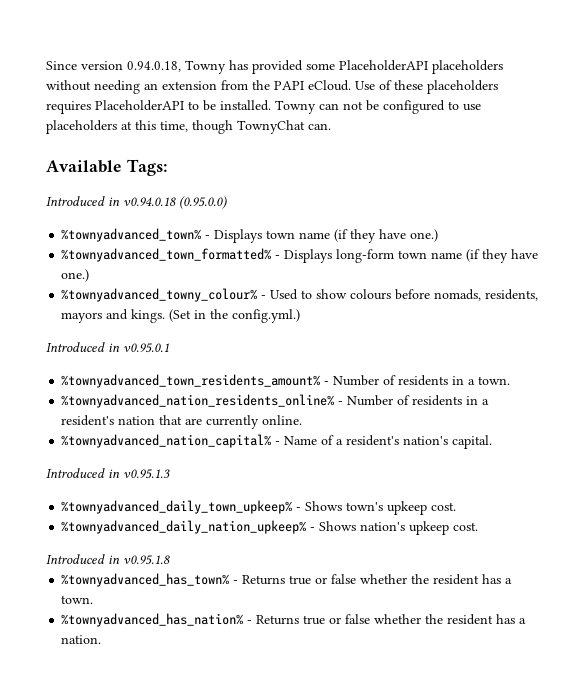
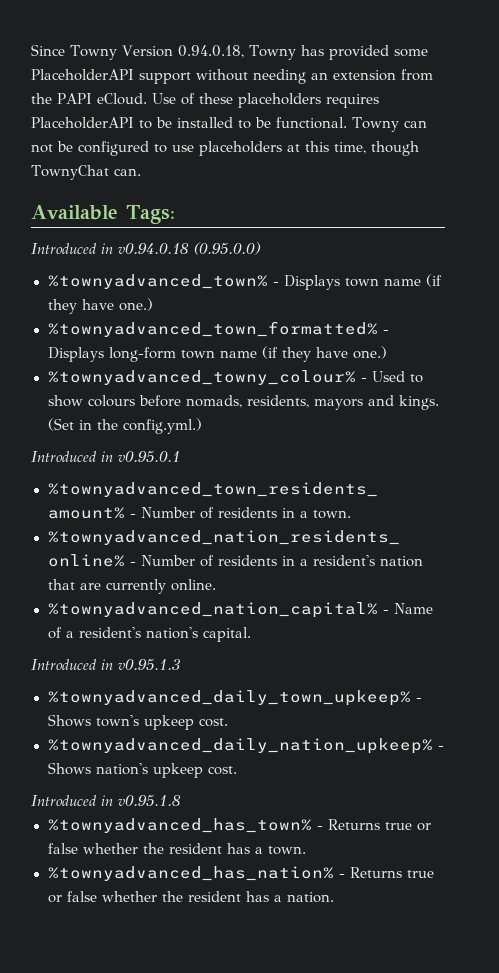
[81,61,123,70] version -> [70,45,173,60] Towny Version
[432,60,503,74] placeholders -> [139,72,191,84] support
[220,100,271,111] installed. -> [177,117,347,129] installed to be functional.

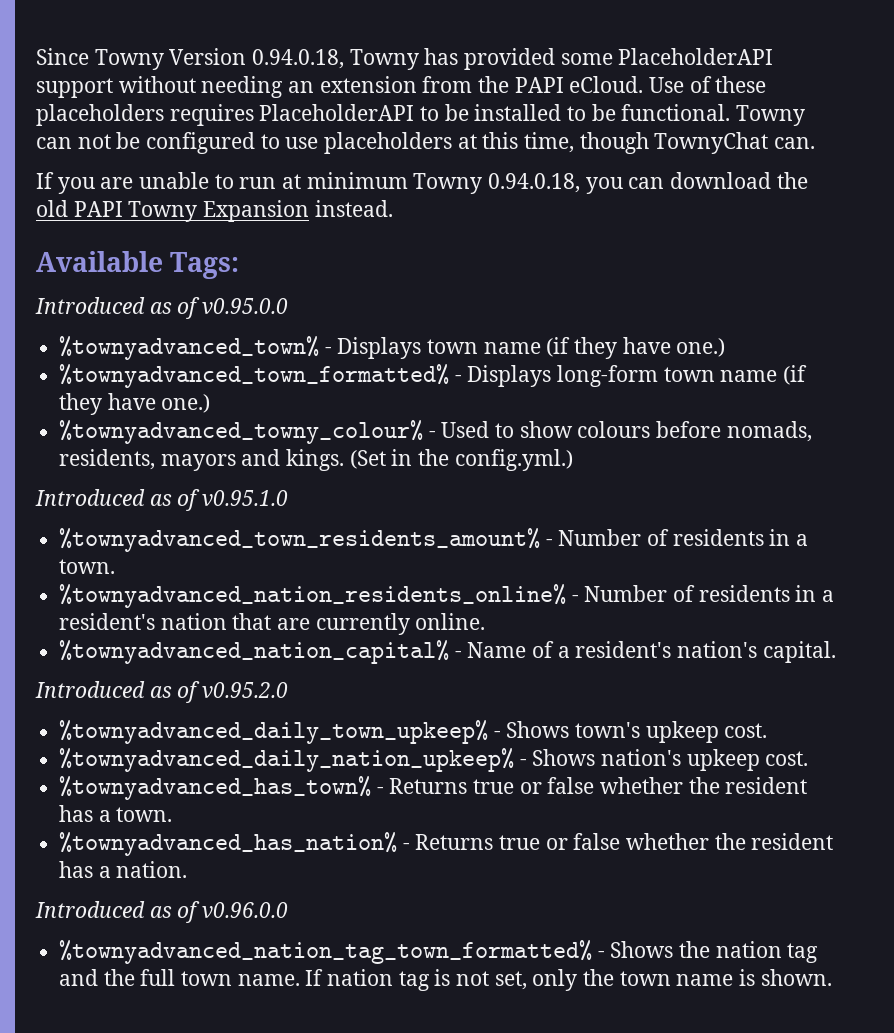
(141, 172) none -> [36,172,808,194] [36,200,393,222] // If you are unable to run at minimum Towny 0.94.0.18, you can download the old PAPI Towny Expansion instead.
[101,242,261,255] in v0.94.0.18 (0.95.0.0) -> [149,297,289,319] as of v0.95.0.0
[101,451,180,463] in v0.95.0.1 -> [149,489,289,511] as of v0.95.1.0
[101,659,180,671] in v0.95.1.3 -> [149,681,289,703] as of v0.95.2.0
[31,795,181,807] // Introduced in v0.95.1.8 -> (809, 758) none
(334, 897) none -> [35,901,289,923] [59,940,819,964] [59,969,832,991] // Introduced as of v0.96.0.0 // %townyadvanced_nation_tag_town_formatted% - Shows the nation tag and the full town name. If nation tag is not set, only the town name is shown.

